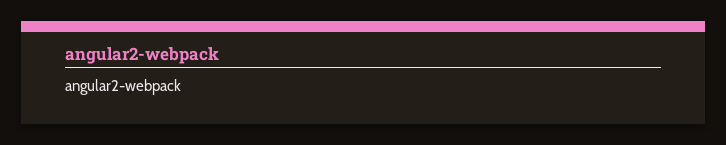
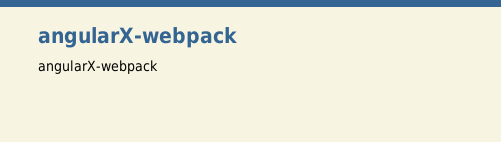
[65,47,219,64] [65,79,181,95] angular2-webpack // angular2-webpack -> [38,27,237,48] [38,60,158,74] angularX-webpack // angularX-webpack

